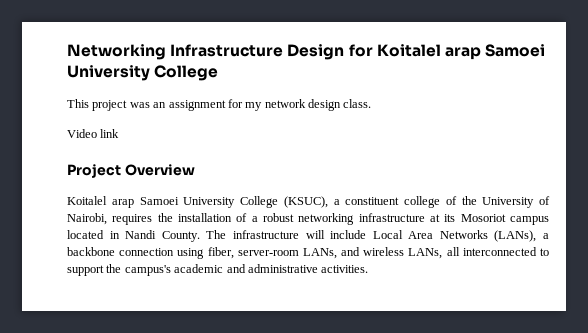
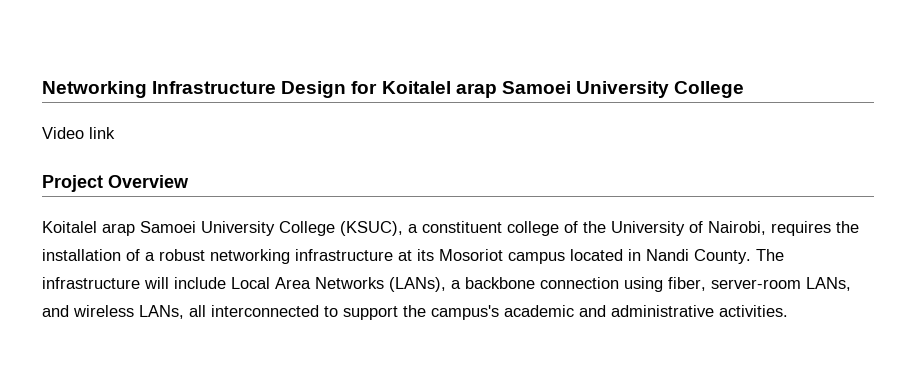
[67,99,372,111] // This project was an assignment for my network design class. -> (745, 89) none

